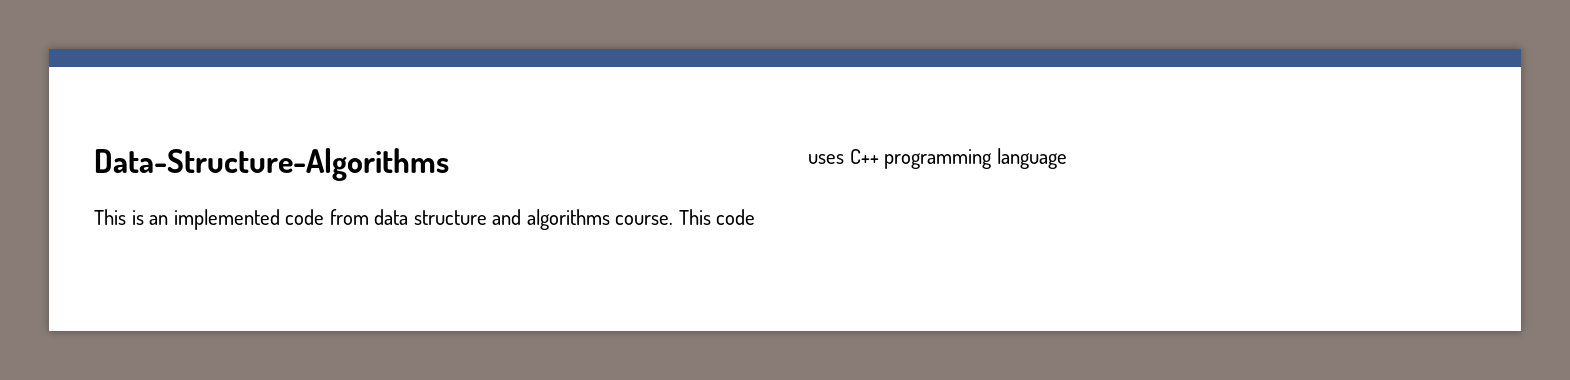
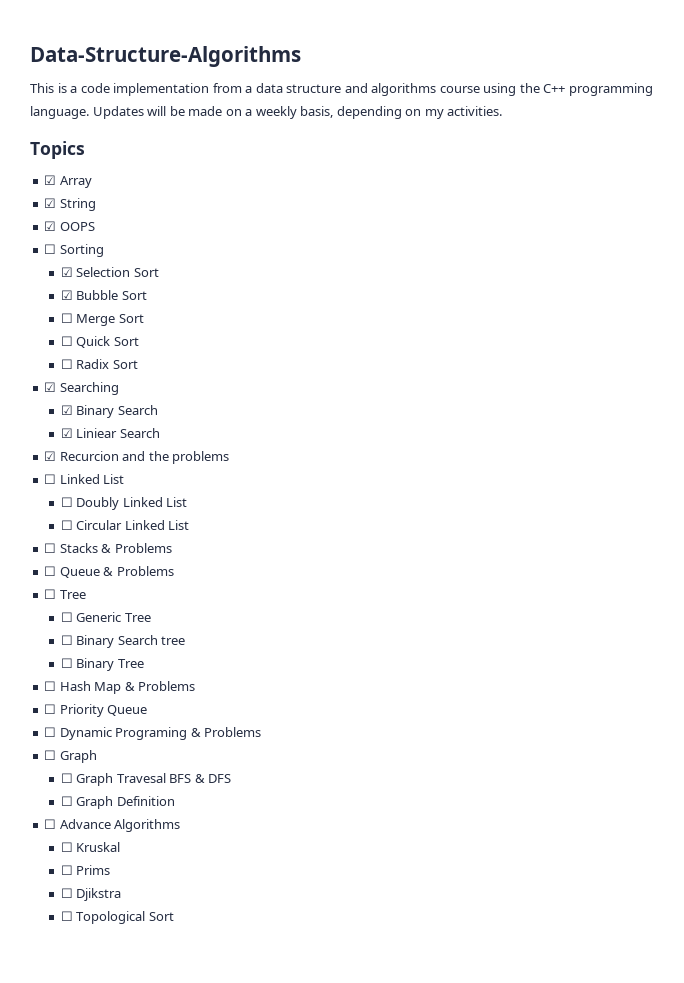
[149,209,756,230] [808,148,1067,169] an implemented code from data structure and algorithms course. This code uses C++ programming language -> [70,83,653,96] [30,106,503,119] [30,141,85,159] [44,175,92,188] [44,198,96,211] [44,221,95,231] [44,244,104,257] [60,267,159,277] [60,290,147,300] [60,313,144,326] [60,336,139,348] [60,359,138,369] [44,382,119,395] [60,405,158,418] [60,428,160,438] [44,451,230,464] [44,474,125,484] [60,497,188,510] [60,520,190,530] [44,543,172,553] [44,566,174,578] [44,589,86,599] [60,612,151,622] [60,635,186,648] [60,658,144,671] [44,681,196,694] [44,704,148,717] [44,727,262,740] [44,750,97,763] [60,773,232,786] [60,796,175,809] [44,819,181,832] [60,842,121,852] [60,865,111,875] [60,888,122,901] [60,911,174,924] a code implementation from a data structure and algorithms course using the C++ programming language. Updates will be made on a weekly basis, depending on my activities. // Topics // ☑ Array // ☑ String // ☑ OOPS // ☐ Sorting // ☑ Selection Sort // ☑ Bubble Sort // ☐ Merge Sort // ☐ Quick Sort // ☐ Radix Sort // ☑ Searching // ☑ Binary Search // ☑ Liniear Search // ☑ Recurcion and the problems // ☐ Linked List // ☐ Doubly Linked List // ☐ Circular Linked List // ☐ Stacks & Problems // ☐ Queue & Problems // ☐ Tree // ☐ Generic Tree // ☐ Binary Search tree // ☐ Binary Tree // ☐ Hash Map & Problems // ☐ Priority Queue // ☐ Dynamic Programing & Problems // ☐ Graph // ☐ Graph Travesal BFS & DFS // ☐ Graph Definition // ☐ Advance Algorithms // ☐ Kruskal // ☐ Prims // ☐ Djikstra // ☐ Topological Sort

